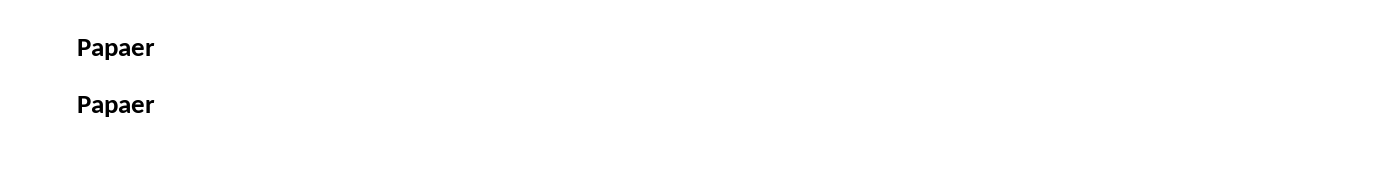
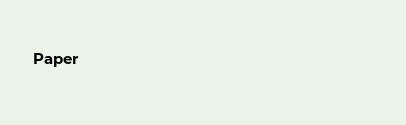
[77,39,155,60] [77,96,155,117] Papaer // Papaer -> [33,53,79,67] Paper

